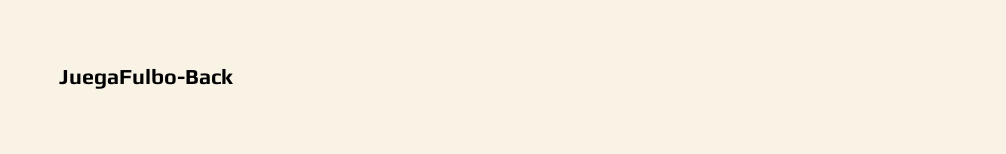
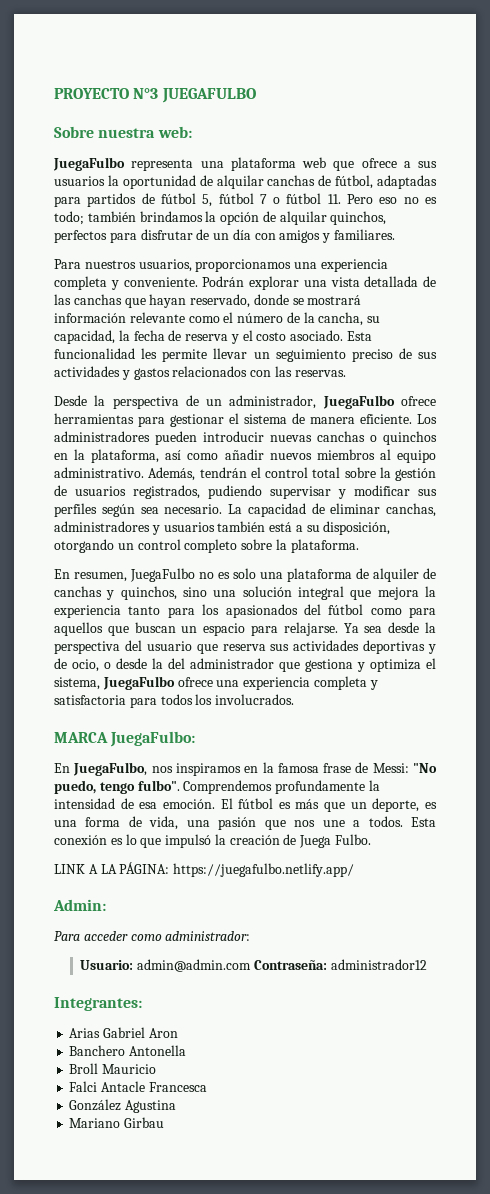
[59,68,233,89] JuegaFulbo-Back -> [54,88,256,103] [54,126,192,138] [53,157,437,171] [54,175,437,189] [54,193,438,207] [54,211,387,225] [54,229,396,243] [54,259,388,272] [54,276,436,290] [54,294,362,308] [54,312,381,326] [54,330,373,344] [54,348,437,362] [54,366,346,380] [54,395,436,409] [54,413,437,427] [54,431,437,445] [54,449,436,463] [54,467,436,481] [54,485,437,499] [54,503,436,517] [54,521,391,535] [54,539,359,553] [54,568,436,582] [54,586,436,600] [54,604,436,618] [54,622,437,636] [54,640,436,654] [54,658,436,672] [54,676,378,690] [54,694,295,708] [54,731,196,747] [54,762,438,776] [54,780,380,794] [54,798,437,812] [54,816,436,830] [54,834,372,848] [54,862,355,877] [53,899,106,911] [54,931,251,941] [80,959,427,972] [54,997,142,1011] [69,1027,178,1038] [69,1045,187,1056] [69,1063,157,1074] [69,1081,207,1092] [69,1099,177,1113] [69,1117,165,1128] PROYECTO N°3 JUEGAFULBO // Sobre nuestra web: // JuegaFulbo representa una plataforma web que ofrece a sus usuarios la oportunidad de alquilar canchas de fútbol, adaptadas para partidos de fútbol 5, fútbol 7 o fútbol 11. Pero eso no es todo; también brindamos la opción de alquilar quinchos, perfectos para disfrutar de un día con amigos y familiares. // Para nuestros usuarios, proporcionamos una experiencia completa y conveniente. Podrán explorar una vista detallada de las canchas que hayan reservado, donde se mostrará información relevante como el número de la cancha, su capacidad, la fecha de reserva y el costo asociado. Esta funcionalidad les permite llevar un seguimiento preciso de sus actividades y gastos relacionados con las reservas. // Desde la perspectiva de un administrador, JuegaFulbo ofrece herramientas para gestionar el sistema de manera eficiente. Los administradores pueden introducir nuevas canchas o quinchos en la plataforma, así como añadir nuevos miembros al equipo administrativo. Además, tendrán el control total sobre la gestión de usuarios registrados, pudiendo supervisar y modificar sus perfiles según sea necesario. La capacidad de eliminar canchas, administradores y usuarios también está a su disposición, otorgando un control completo sobre la plataforma. // En resumen, JuegaFulbo no es solo una plataforma de alquiler de canchas y quinchos, sino una solución integral que mejora la experiencia tanto para los apasionados del fútbol como para aquellos que buscan un espacio para relajarse. Ya sea desde la perspectiva del usuario que reserva sus actividades deportivas y de ocio, o desde la del administrador que gestiona y optimiza el sistema, JuegaFulbo ofrece una experiencia completa y satisfactoria para todos los involucrados. // MARCA JuegaFulbo: // En JuegaFulbo, nos inspiramos en la famosa frase de Messi: "No puedo, tengo fulbo". Comprendemos profundamente la intensidad de esa emoción. El fútbol es más que un deporte, es una forma de vida, una pasión que nos une a todos. Esta conexión es lo que impulsó la creación de Juega Fulbo. // LINK A LA PÁGINA: https://juegafulbo.netlify.app/ // Admin: // Para acceder como administrador: // Usuario: admin@admin.com Contraseña: administrador12 // Integrantes: // Arias Gabriel Aron // Banchero Antonella // Broll Mauricio // Falci Antacle Francesca // González Agustina // Mariano Girbau

